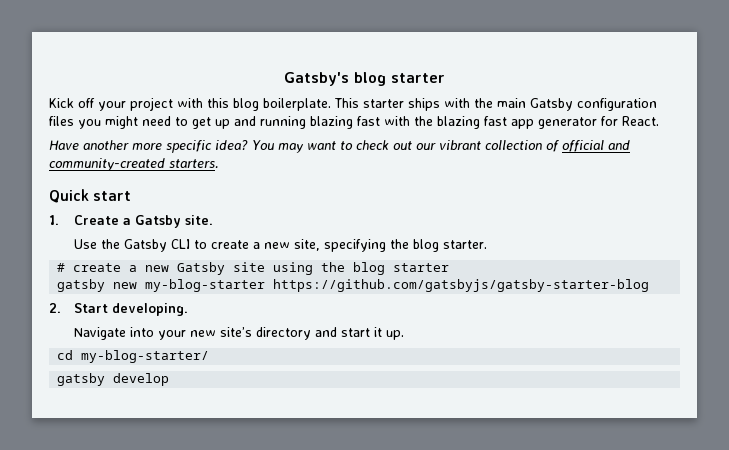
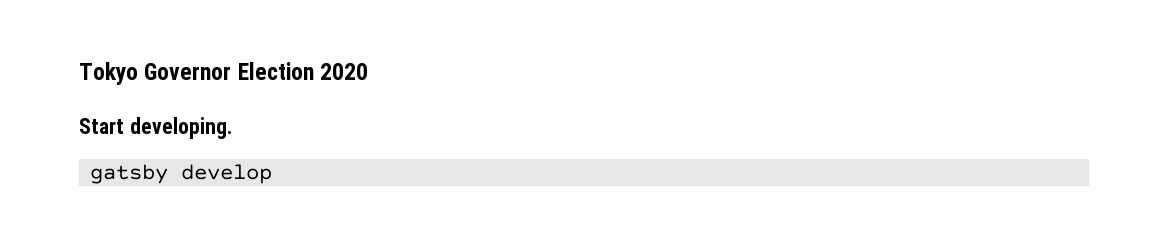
[284,72,445,86] [49,97,657,111] [49,116,659,129] [49,140,630,153] [49,158,219,171] [49,189,132,203] [49,215,213,228] [73,239,487,252] [57,262,450,275] [57,279,650,292] [49,303,188,316] [73,327,404,340] [57,350,210,363] Gatsby's blog starter // Kick off your project with this blog boilerplate. This starter ships with the main Gatsby configuration files you might need to get up and running blazing fast with the blazing fast app generator for React. // Have another more specific idea? You may want to check out our vibrant collection of official and community-created starters. // Quick start // 1. Create a Gatsby site. // Use the Gatsby CLI to create a new site, specifying the blog starter. // # create a new Gatsby site using the blog starter // gatsby new my-blog-starter https://github.com/gatsbyjs/gatsby-starter-blog // 2. Start developing. // Navigate into your new site’s directory and start it up. // cd my-blog-starter/ -> [79,62,369,85] [79,117,232,139] Tokyo Governor Election 2020 // Start developing.

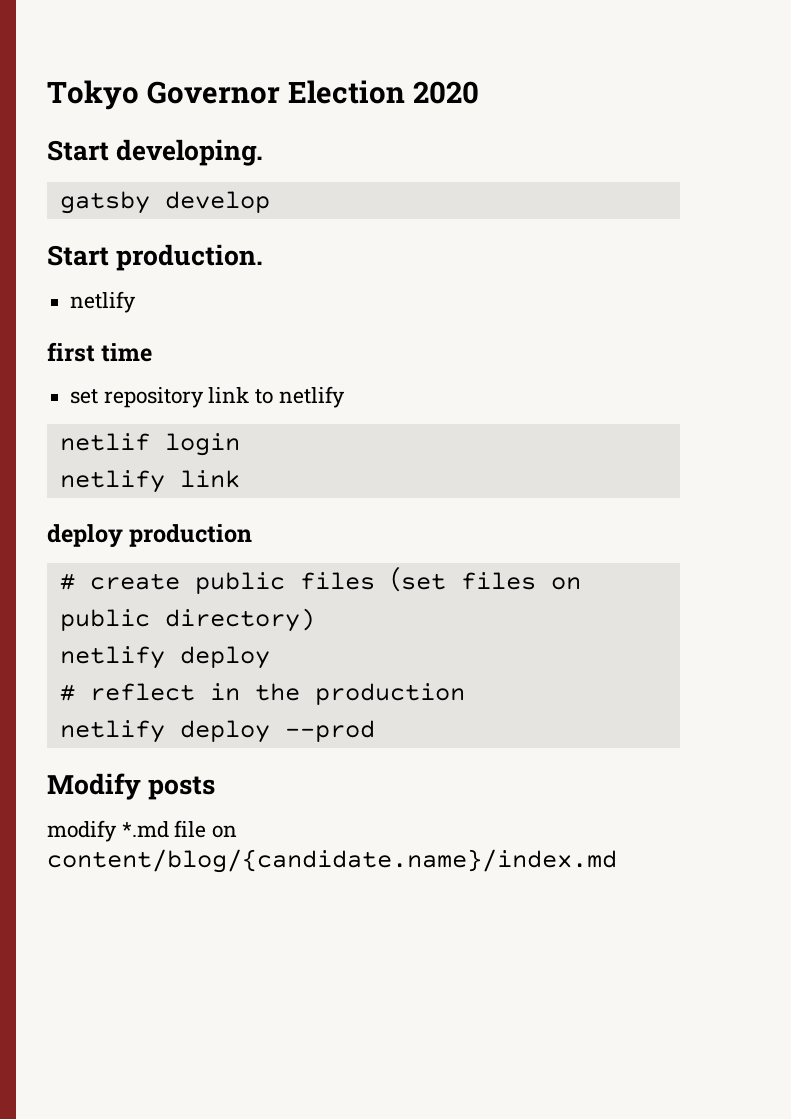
(272, 174) none -> [47,244,264,271] [70,291,137,313] [47,342,153,362] [70,386,345,408] [59,433,240,456] [59,470,240,493] [47,524,253,548] [59,567,581,594] [59,608,315,632] [59,646,270,669] [59,683,465,705] [59,720,375,743] [47,773,216,800] [47,820,238,842] [47,849,617,873] // Start production. // netlify // first time // set repository link to netlify // netlif login // netlify link // deploy production // # create public files（set files on public directory) // netlify deploy // # reflect in the production // netlify deploy --prod // Modify posts // modify *.md file on content/blog/{candidate.name}/index.md

